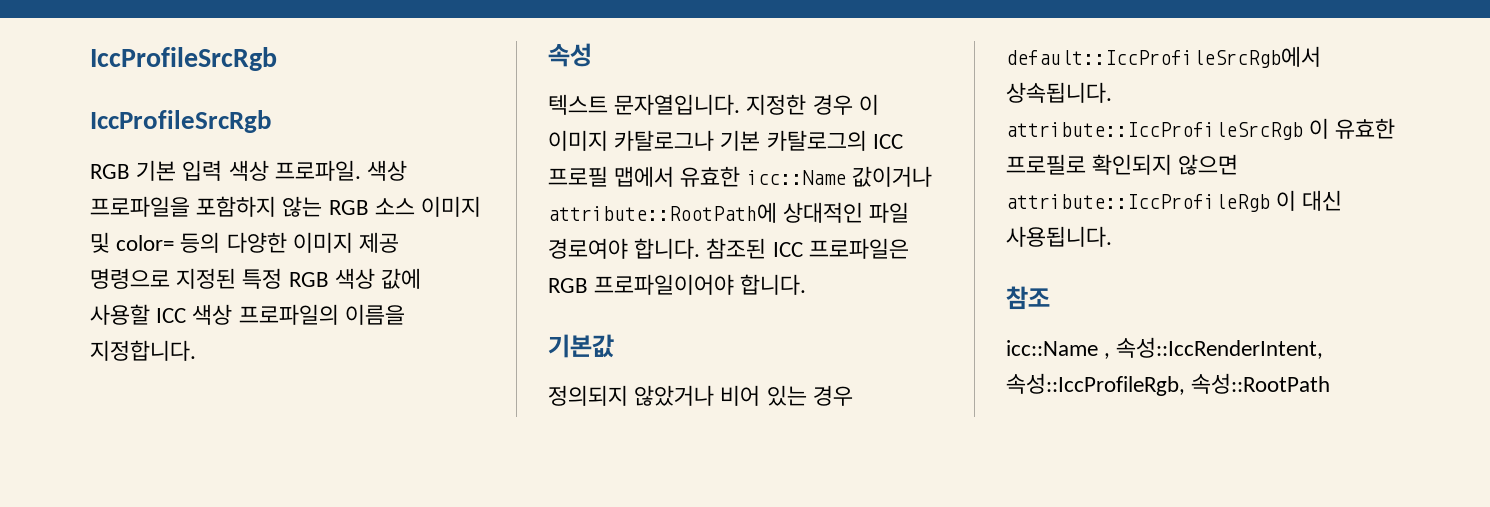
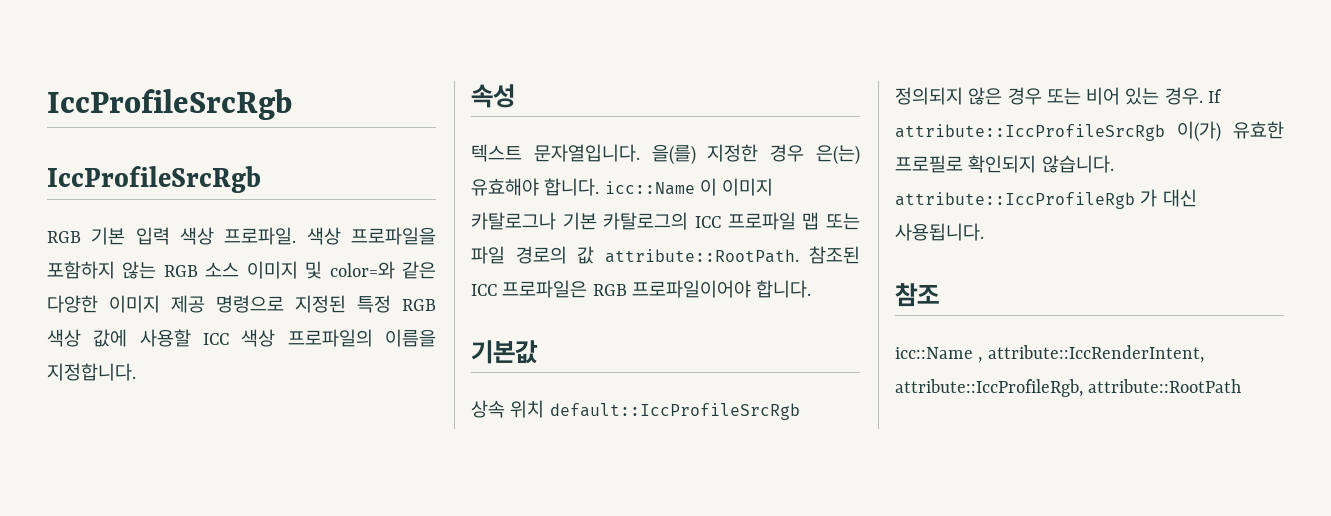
[116,232,221,253] color= 등의 -> [329,261,436,279] color=와 같은
(741, 104) none -> [651,144,696,165] 을(를)
(853, 104) none -> [816,145,860,165] [471,178,695,196] 은(는) 유효해야 합니다. icc::Name
[548,166,932,187] [548,202,910,223] [548,238,701,259] 프로필 맵에서 유효한 icc::Name 값이거나 attribute::RootPath에 상대적인 파일 경로여야 합니다. -> [727,212,860,230] [471,246,799,264] 프로파일 맵 또는 파일 경로의 값 attribute::RootPath.
[548,385,853,406] [1006,46,1321,68] [1006,82,1112,103] [1006,118,1396,140] [1006,154,1239,175] [1006,190,1297,212] 정의되지 않았거나 비어 있는 경우 default::IccProfileSrcRgb에서 상속됩니다. attribute::IccProfileSrcRgb 이 유효한 프로필로 확인되지 않으면 attribute::IccProfileRgb 이 -> [471,400,800,420] [895,87,1222,105] [895,121,1284,142] [895,155,1114,173] [895,189,1158,209] 상속 위치 default::IccProfileSrcRgb 정의되지 않은 경우 또는 비어 있는 경우. If attribute::IccProfileSrcRgb 이(가) 유효한 프로필로 확인되지 않습니다. attribute::IccProfileRgb 가
[1116,337,1324,359] [1006,373,1331,396] 속성::IccRenderIntent, 속성::IccProfileRgb, 속성::RootPath -> [987,345,1204,363] [895,379,1242,397] attribute::IccRenderIntent, attribute::IccProfileRgb, attribute::RootPath

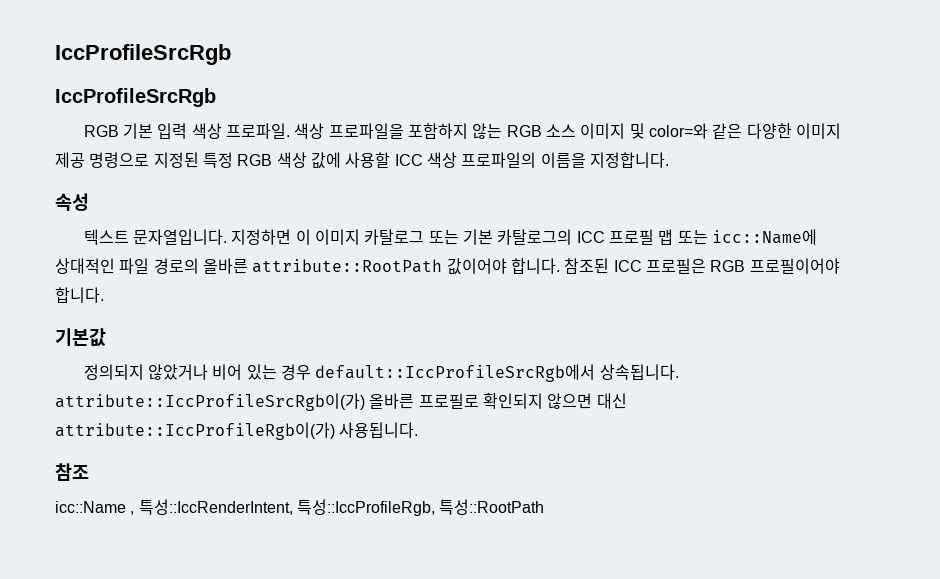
[651,144,860,165] [471,178,774,196] [471,212,556,230] 을(를) 지정한 경우 은(는) 유효해야 합니다. icc::Name 이 이미지 카탈로그나 -> [231,229,459,245] 지정하면 이 이미지 카탈로그 또는
[727,212,796,230] 프로파일 -> [609,229,655,245] 프로필
[471,246,860,264] [471,280,812,298] [471,340,538,364] [471,400,800,420] [895,87,1222,105] [895,121,1284,142] [895,155,1114,173] [895,189,1197,209] 파일 경로의 값 attribute::RootPath. 참조된 ICC 프로파일은 RGB 프로파일이어야 합니다. // 기본값 // 상속 위치 default::IccProfileSrcRgb 정의되지 않은 경우 또는 비어 있는 경우. If attribute::IccProfileSrcRgb 이(가) 유효한 프로필로 확인되지 않습니다. attribute::IccProfileRgb 가 대신 -> [711,229,817,245] [55,258,840,275] [55,287,104,303] [55,328,106,346] [83,364,679,382] [55,393,627,411] [55,422,335,440] icc::Name에 상대적인 파일 경로의 올바른 attribute::RootPath 값이어야 합니다. 참조된 ICC 프로필은 RGB 프로필이어야 합니다. // 기본값 // 정의되지 않았거나 비어 있는 경우 default::IccProfileSrcRgb에서 상속됩니다. attribute::IccProfileSrcRgb이(가) 올바른 프로필로 확인되지 않으면 대신 attribute::IccProfileRgb이(가)
[987,345,1204,363] [895,379,1242,397] attribute::IccRenderIntent, attribute::IccProfileRgb, attribute::RootPath -> [138,499,545,516] 특성::IccRenderIntent, 특성::IccProfileRgb, 특성::RootPath

